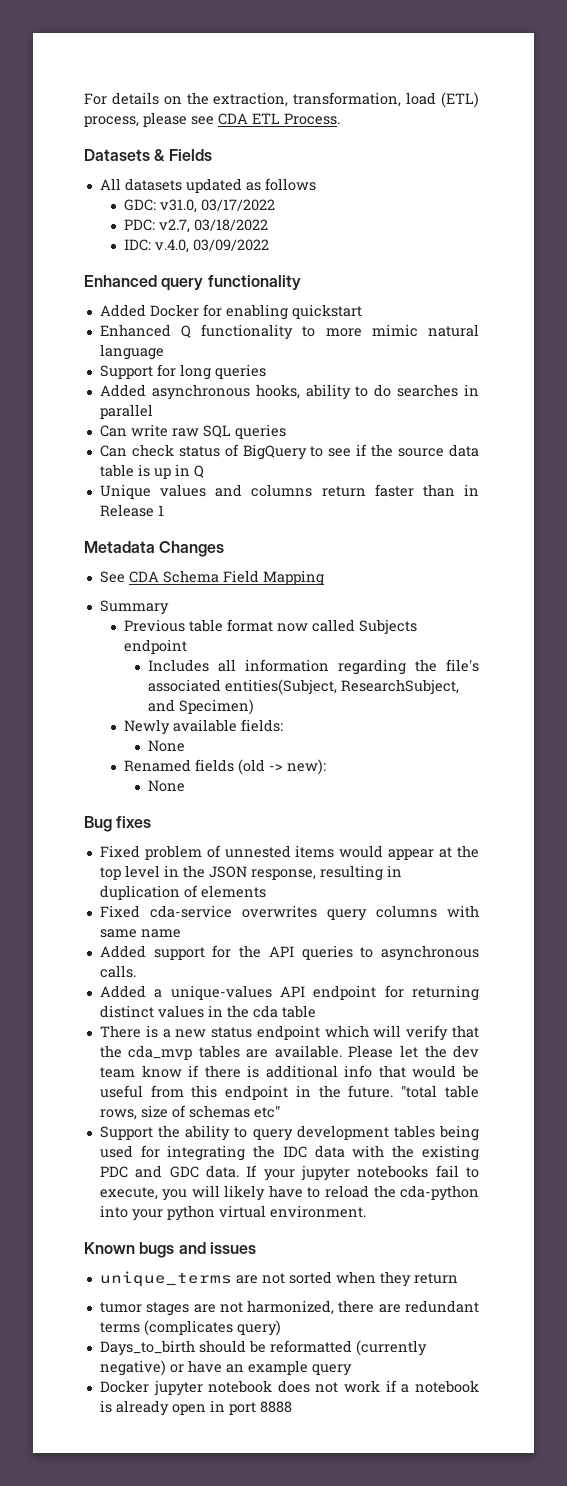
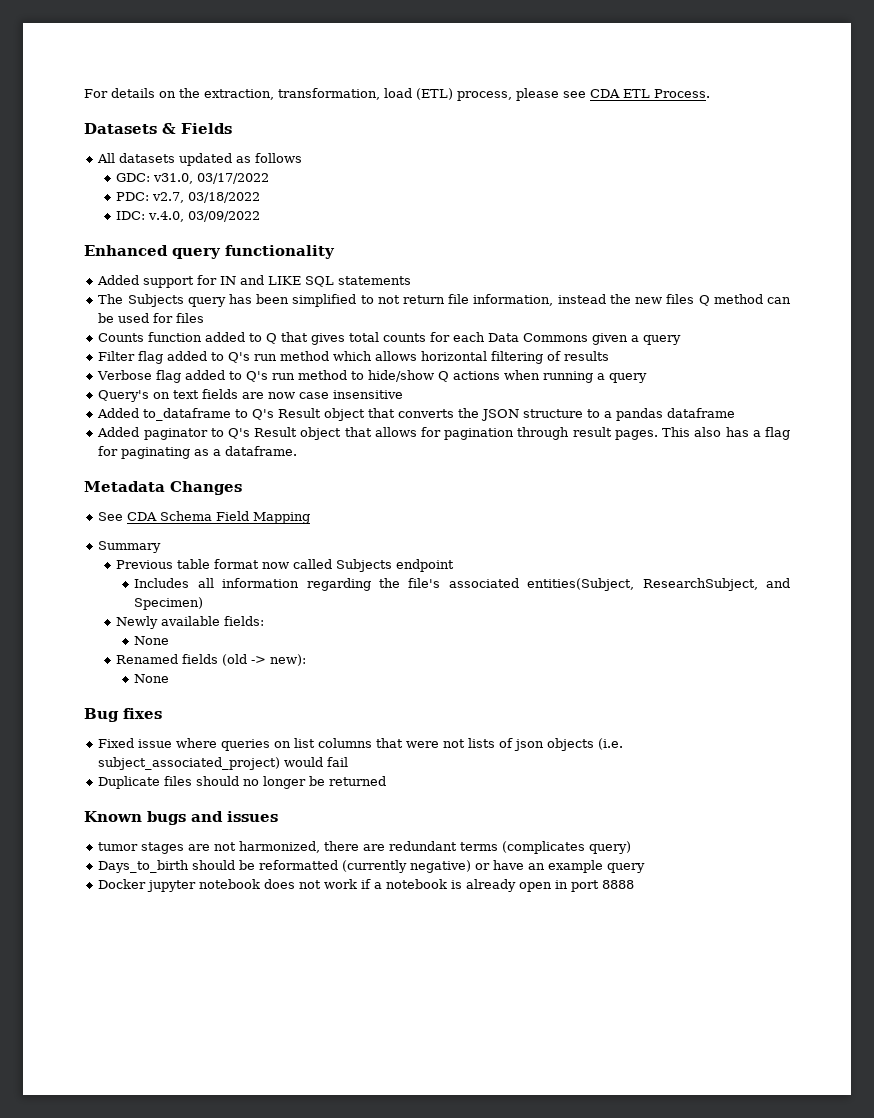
[149,304,362,320] [99,324,480,340] [99,344,164,360] [99,364,266,380] [99,384,479,400] [99,404,153,419] [99,424,286,439] [99,444,479,460] [99,464,204,479] [99,484,479,499] [99,504,164,517] Docker for enabling quickstart // Enhanced Q functionality to more mimic natural language // Support for long queries // Added asynchronous hooks, ability to do searches in parallel // Can write raw SQL queries // Can check status of BigQuery to see if the source data table is up in Q // Unique values and columns return faster than in Release 1 -> [143,275,412,288] [98,294,792,307] [98,313,205,323] [98,332,682,345] [98,351,610,364] [97,370,648,383] [98,389,404,402] [97,408,736,421] [97,427,791,440] [98,446,298,459] support for IN and LIKE SQL statements // The Subjects query has been simplified to not return file information, instead the new files Q method can be used for files // Counts function added to Q that gives total counts for each Data Commons given a query // Filter flag added to Q's run method which allows horizontal filtering of results // Verbose flag added to Q's run method to hide/show Q actions when running a query // Query's on text fields are now case insensitive // Added to_dataframe to Q's Result object that converts the JSON structure to a pandas dataframe // Added paginator to Q's Result object that allows for pagination through result pages. This also has a flag for paginating as a dataframe.
[144,845,480,860] [99,865,402,881] [99,885,266,900] [99,905,479,921] [99,929,181,938] [99,945,479,961] [99,965,136,978] [99,985,479,1001] [99,1005,316,1018] [99,1025,480,1041] [99,1045,480,1060] [99,1065,480,1078] [99,1085,480,1100] [99,1105,280,1120] [99,1125,479,1141] [99,1145,480,1161] [99,1165,480,1181] [99,1185,479,1201] [99,1205,366,1221] [84,1242,256,1258] [99,1271,458,1287] problem of unnested items would appear at the top level in the JSON response, resulting in duplication of elements // Fixed cda-service overwrites query columns with same name // Added support for the API queries to asynchronous calls. // Added a unique-values API endpoint for returning distinct values in the cda table // There is a new status endpoint which will verify that the cda_mvp tables are available. Please let the dev team know if there is additional info that would be useful from this endpoint in the future. "total table rows, size of schemas etc" // Support the ability to query development tables being used for integrating the IDC data with the existing PDC and GDC data. If your jupyter notebooks fail to execute, you will likely have to reload the cda-python into your python virtual environment. // Known bugs and issues // unique_terms are not sorted when they return -> [138,738,624,751] [98,757,349,770] [98,776,387,789] [84,811,278,825] issue where queries on list columns that were not lists of json objects (i.e. subject_associated_project) would fail // Duplicate files should no longer be returned // Known bugs and issues

